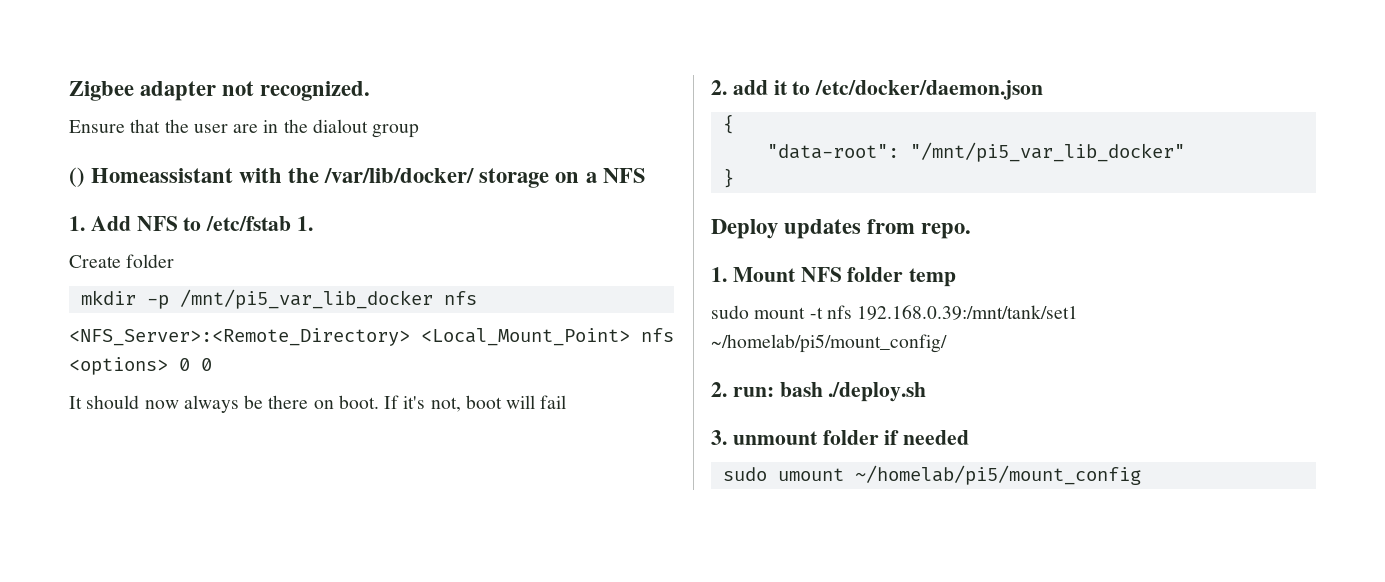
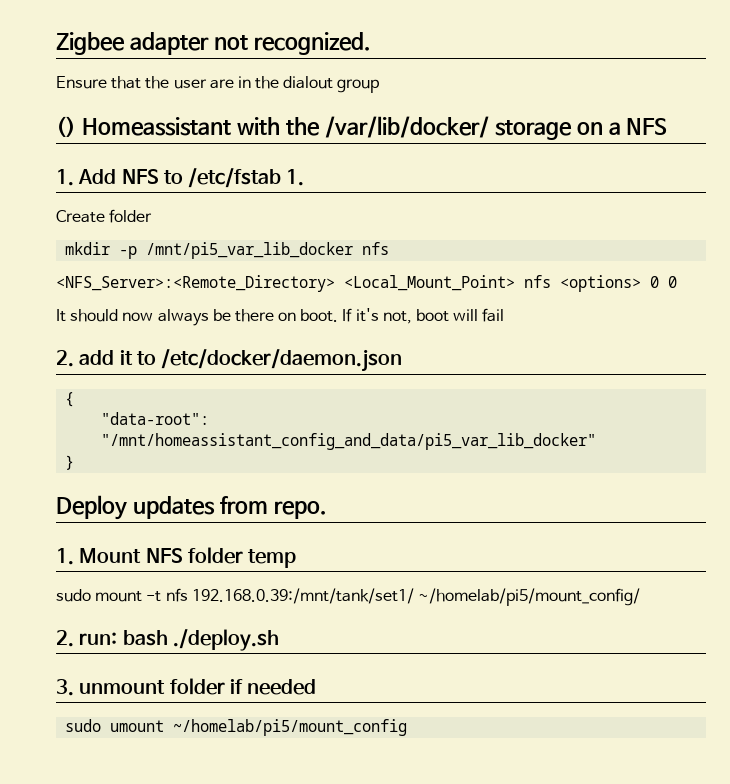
[909,142,1185,162] "/mnt/pi5_var_lib_docker" -> [101,433,597,450] "/mnt/homeassistant_config_and_data/pi5_var_lib_docker"
[857,305,1079,320] 192.168.0.39:/mnt/tank/set1 -> [191,588,414,604] 192.168.0.39:/mnt/tank/set1/

